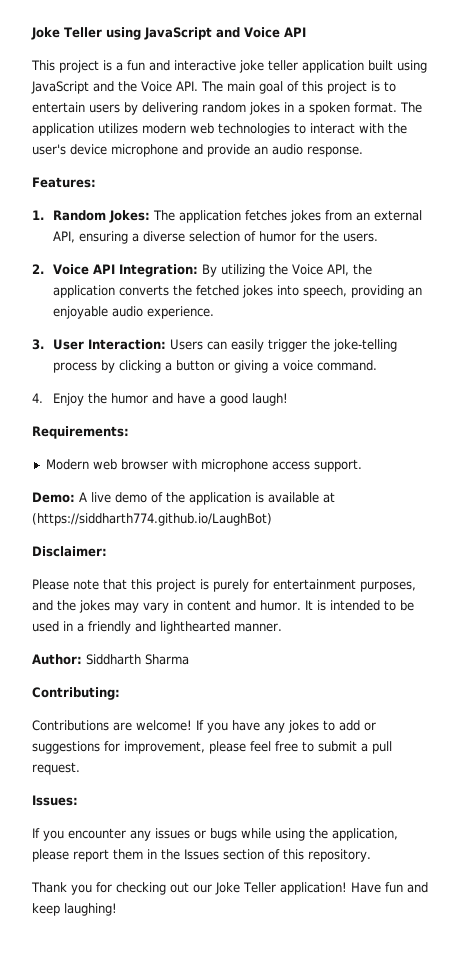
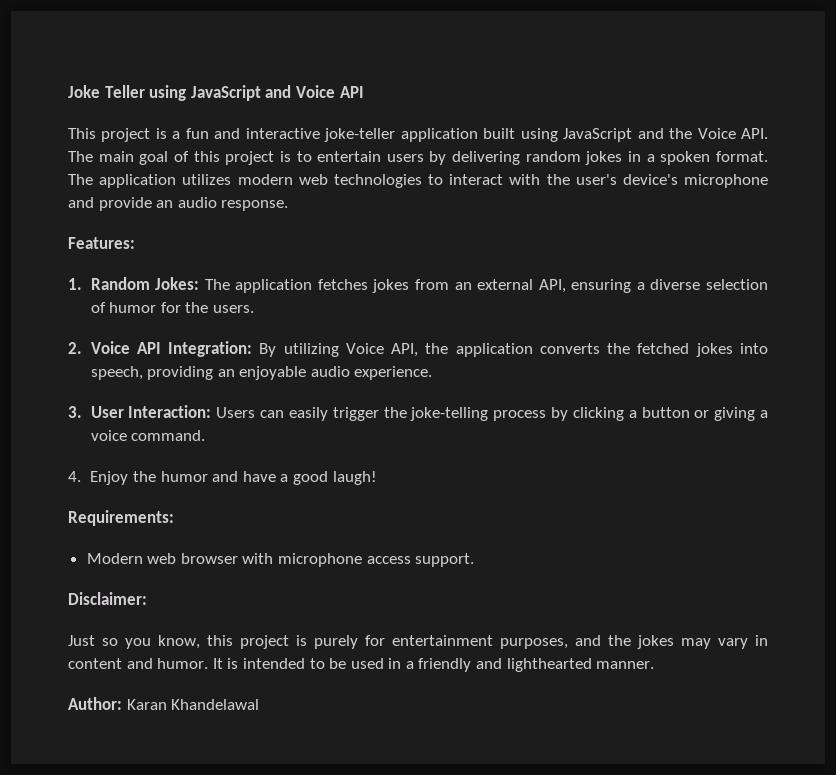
[239,60,298,73] joke teller -> [324,128,396,142] joke-teller
[70,144,107,155] device -> [622,174,678,185] device's
[268,264,288,275] the -> (339, 350) none
[32,492,335,505] [32,513,272,526] [32,546,107,557] [32,579,127,590] Demo: A live demo of the application is available at (https://siddharth774.github.io/LaughBot) // Disclaimer: // Please note that -> [68,592,147,605] [68,635,200,649] Disclaimer: // Just so you know,
[86,654,189,665] [32,687,120,700] [32,720,376,733] [32,741,392,754] [32,762,80,775] [32,795,78,806] [32,828,398,841] [32,849,371,862] [31,882,428,895] [32,903,117,916] Siddharth Sharma // Contributing: // Contributions are welcome! If you have any jokes to add or suggestions for improvement, please feel free to submit a pull request. // Issues: // If you encounter any issues or bugs while using the application, please report them in the Issues section of this repository. // Thank you for checking out our Joke Teller application! Have fun and keep laughing! -> [126,699,260,710] Karan Khandelawal

